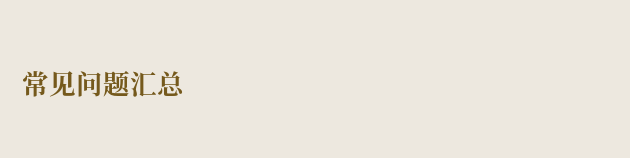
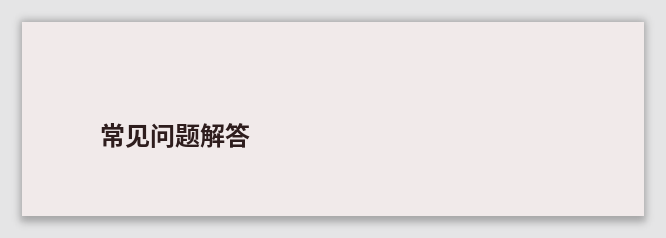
[130,71,185,97] 汇总 -> [200,123,250,148] 解答

